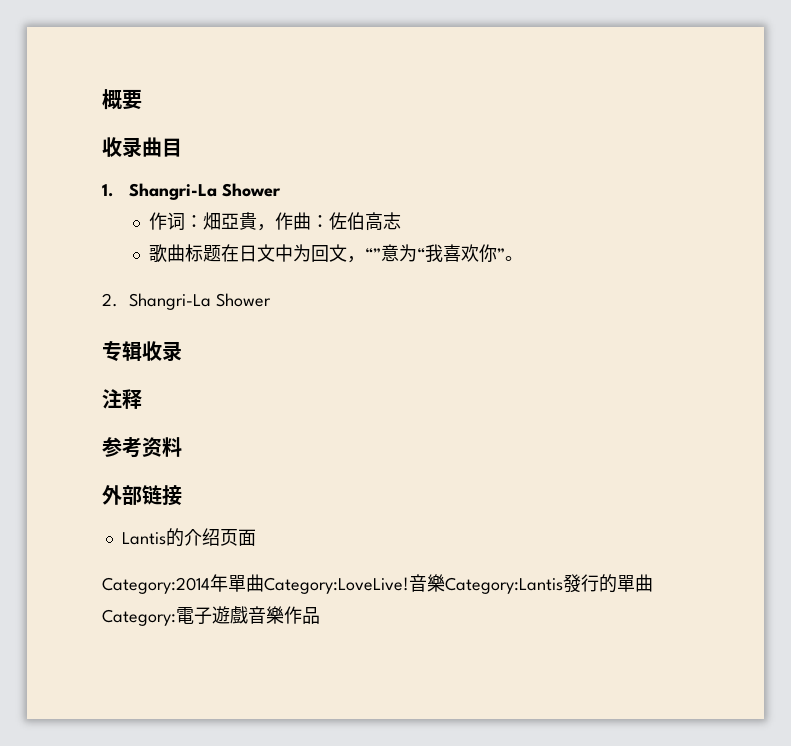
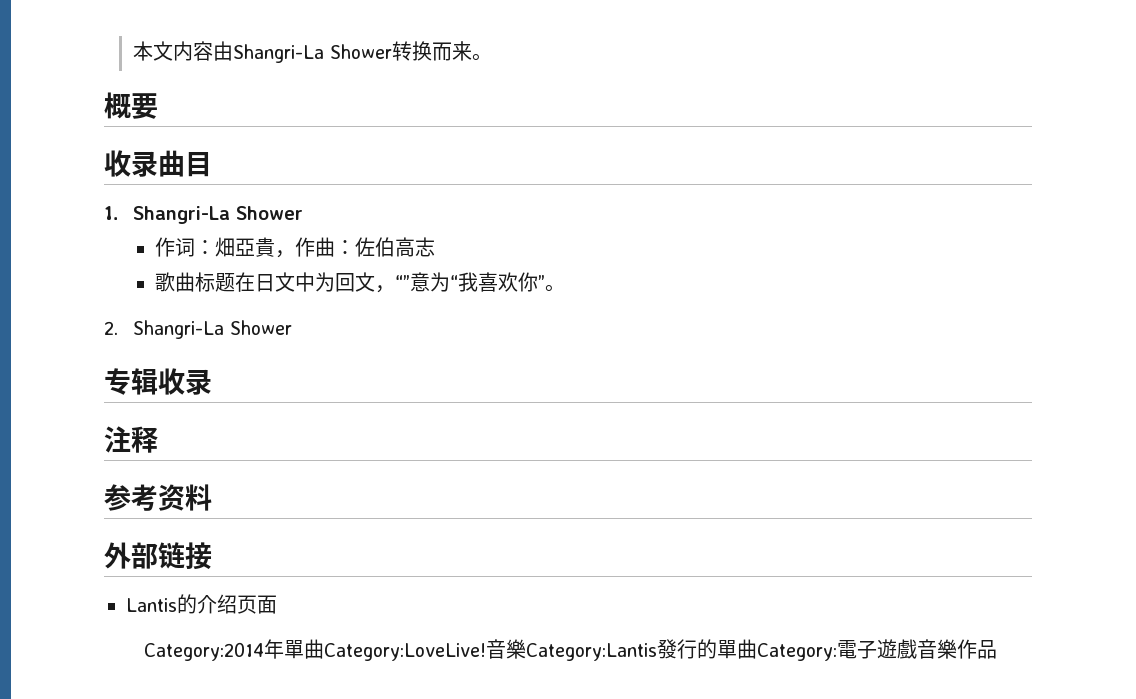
(102, 99) none -> [133,41,493,63] 本文内容由Shangri-La Shower转换而来。 //

